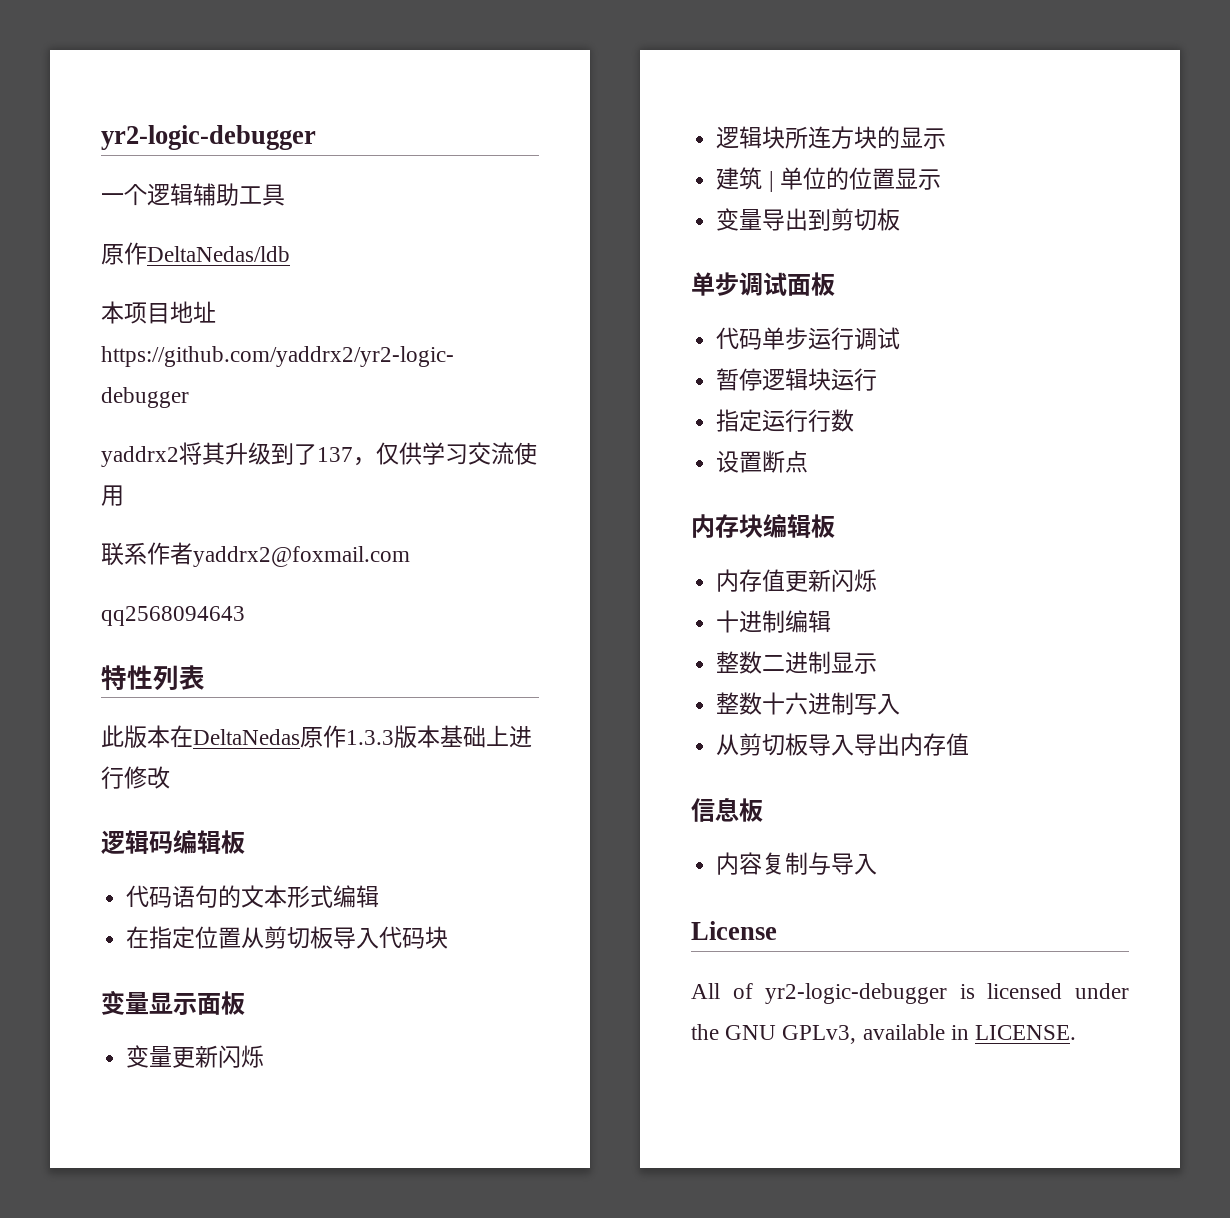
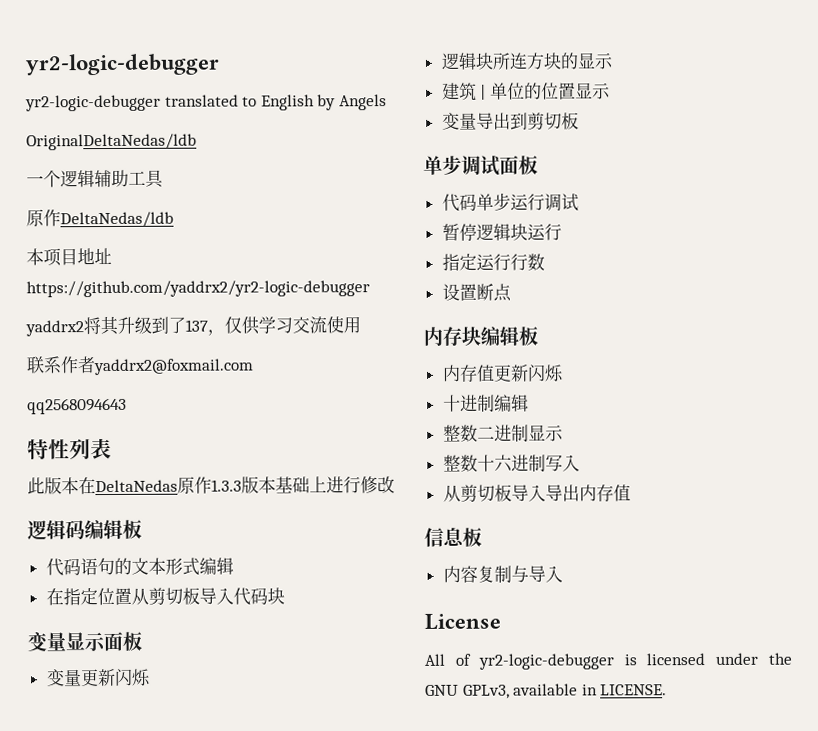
[101,125,316,150] yr2-logic-debugger -> [25,53,220,76] [25,94,387,112] [26,133,197,151] yr2-logic-debugger // yr2-logic-debugger translated to English by Angels // OriginalDeltaNedas/ldb

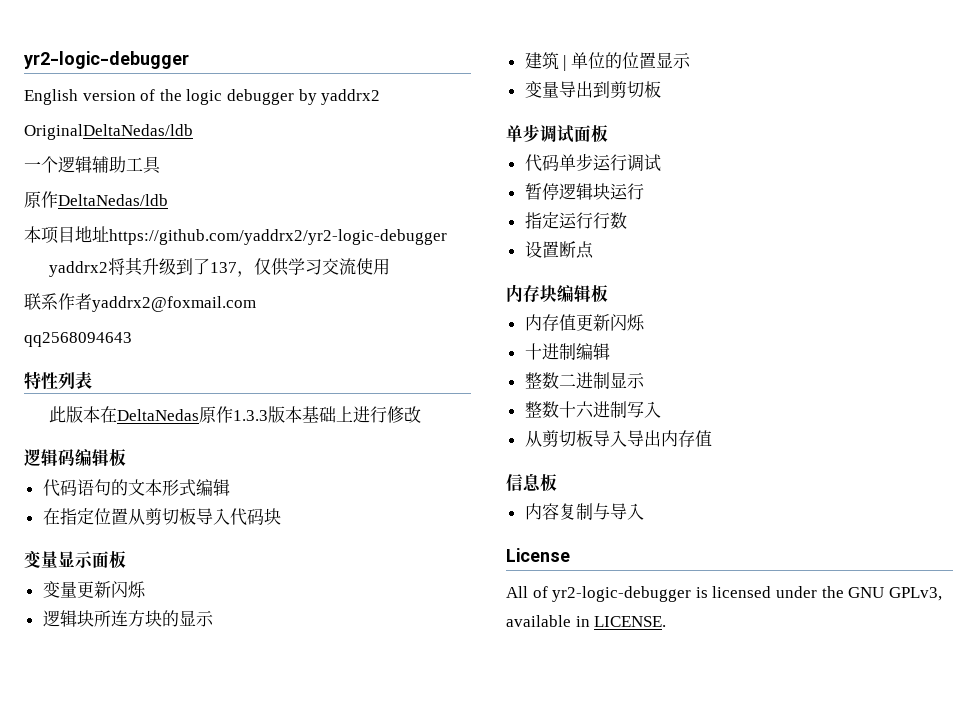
[25,94,387,112] yr2-logic-debugger translated to English by Angels -> [24,89,381,105] English version of the logic debugger by yaddrx2

